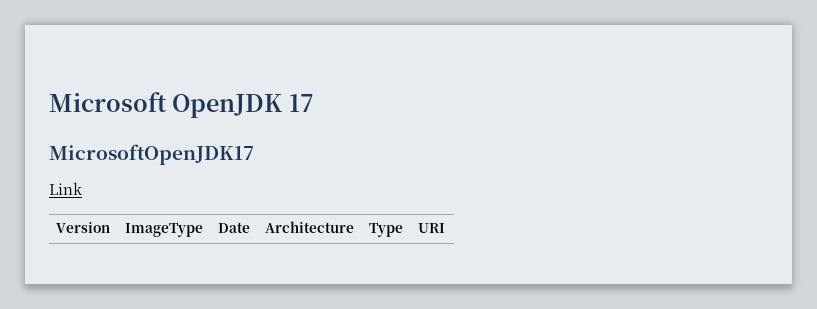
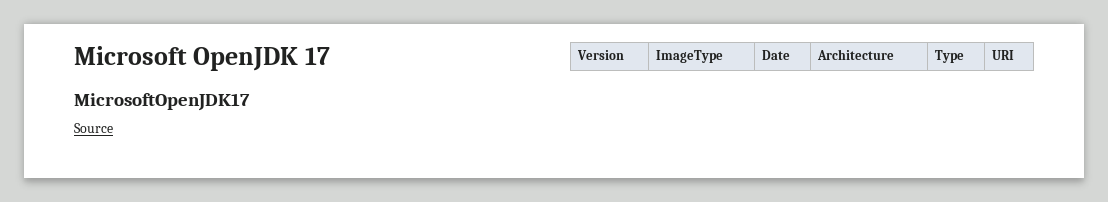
[49,182,83,195] Link -> [74,123,113,133] Source

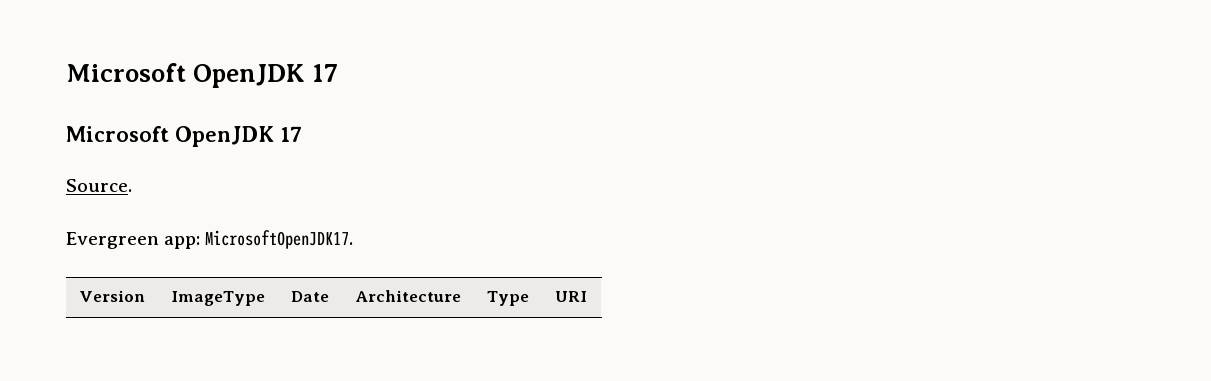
[74,46,330,71] [74,93,250,111] [74,123,113,133] Microsoft OpenJDK 17 // MicrosoftOpenJDK17 // Source -> [66,63,339,88] [66,126,302,147] [66,179,132,192] [66,230,354,249] Microsoft OpenJDK 17 // Microsoft OpenJDK 17 // Source. // Evergreen app: MicrosoftOpenJDK17.

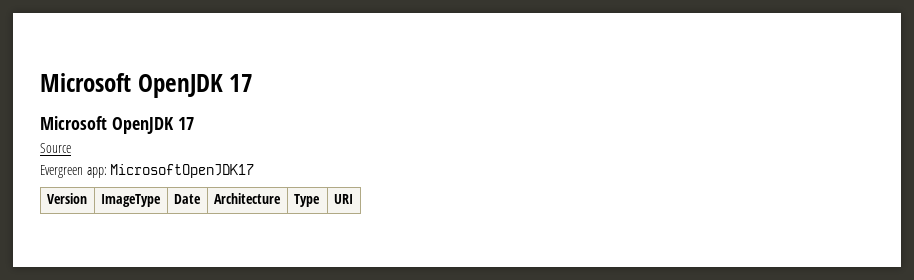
[66,179,132,192] Source. -> [40,143,71,153] Source
[205,230,354,249] MicrosoftOpenJDK17. -> [110,164,255,178] MicrosoftOpenJDK17

